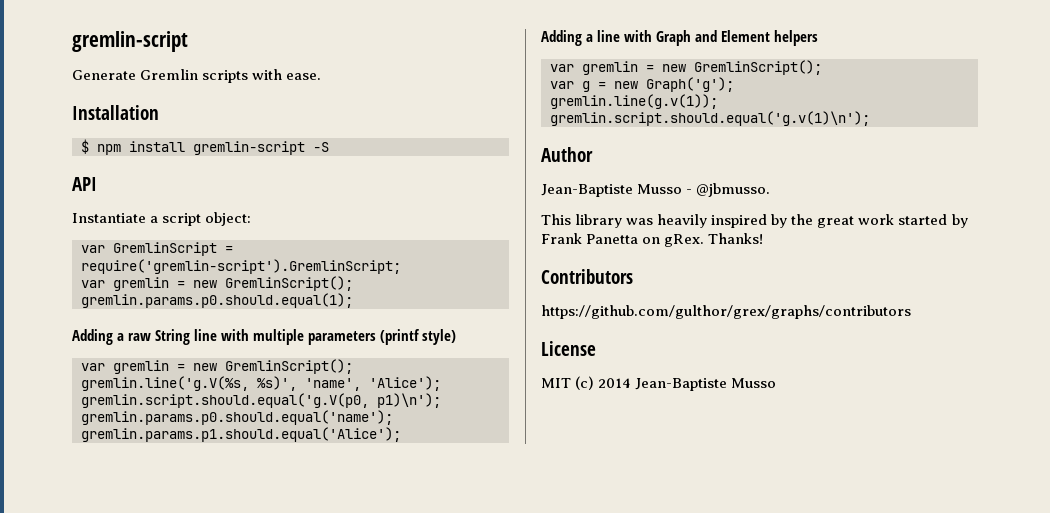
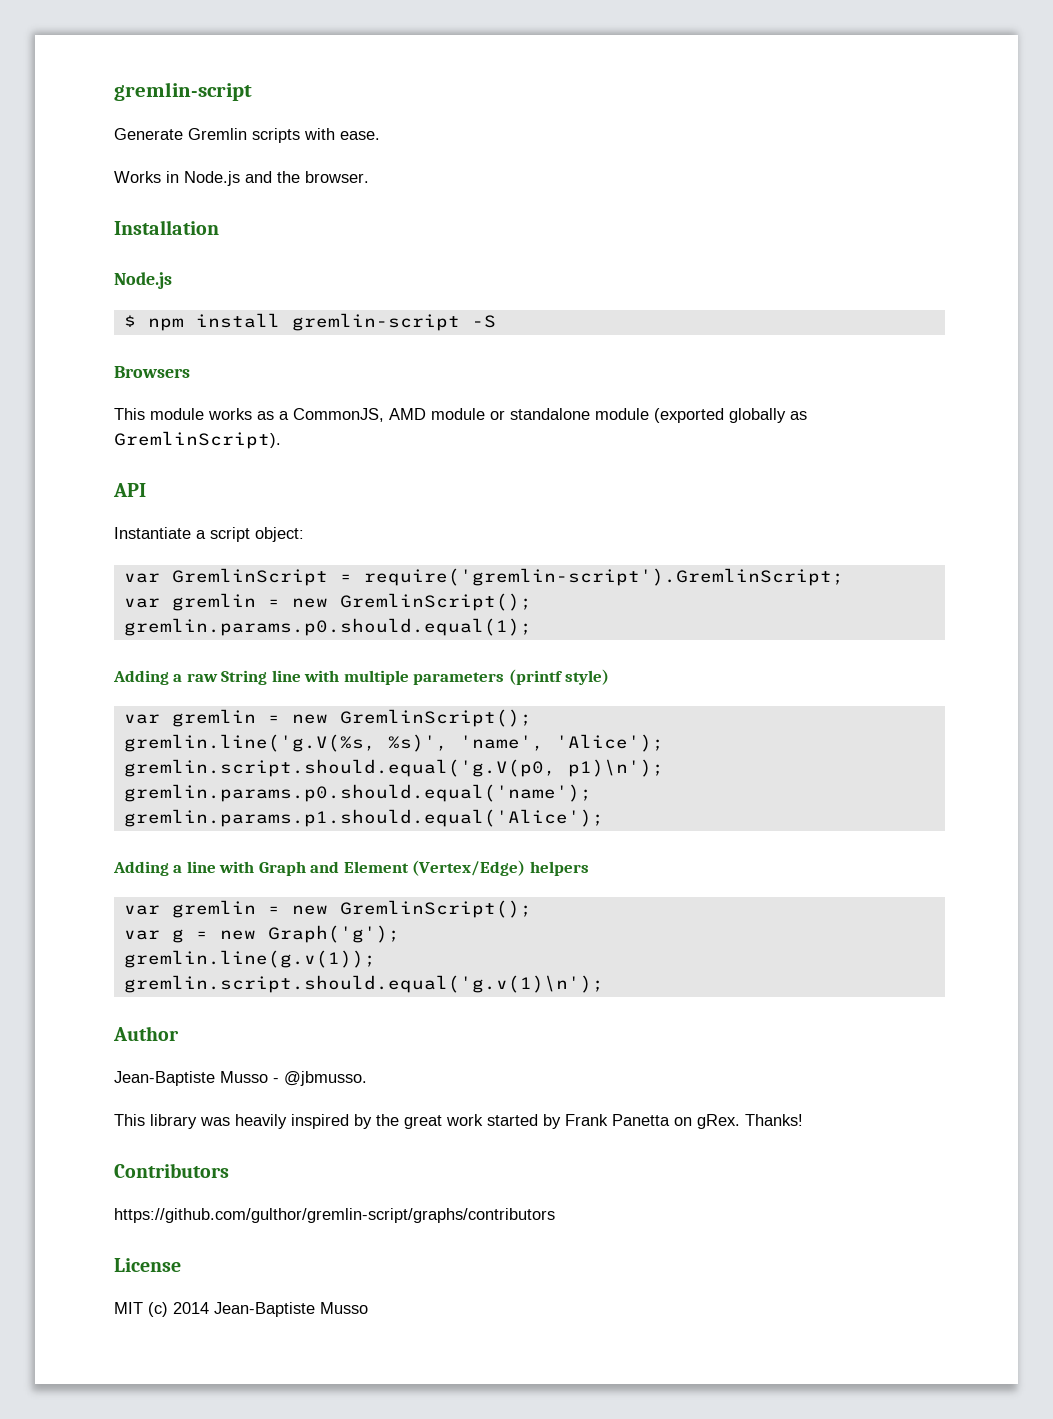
(322, 76) none -> [114,171,369,186] // Works in Node.js and the browser.
(159, 112) none -> [114,272,172,289] // Node.js
(329, 147) none -> [114,366,190,378] [114,408,807,423] [114,431,281,449] // Browsers // This module works as a CommonJS, AMD module or standalone module (exported globally as GremlinScript).
(770, 36) none -> [412,860,526,876] (Vertex/Edge)
[541,305,911,319] https://github.com/gulthor/grex/graphs/contributors -> [114,1208,555,1223] https://github.com/gulthor/gremlin-script/graphs/contributors

